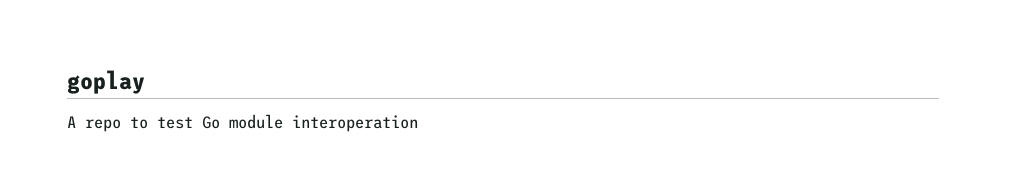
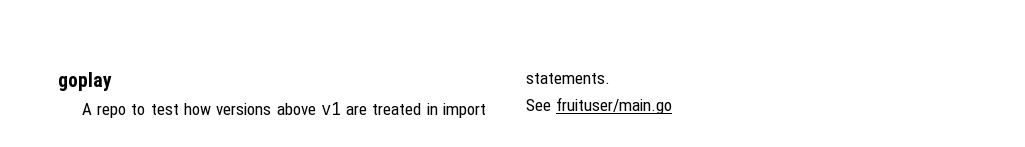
[202,114,418,132] Go module interoperation -> [184,102,487,118] [526,73,610,84] [526,97,672,114] how versions above v1 are treated in import statements. // See fruituser/main.go

